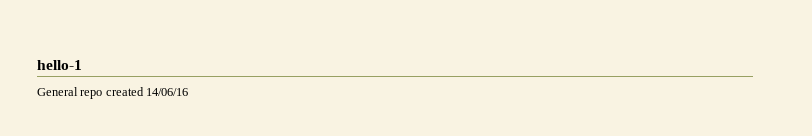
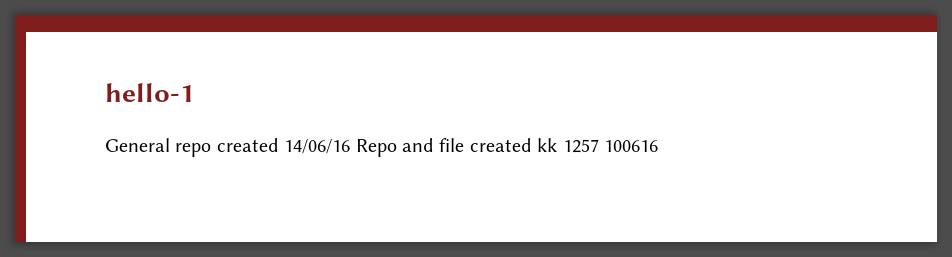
(189, 92) none -> [355,138,658,157] Repo and file created kk 1257 100616

